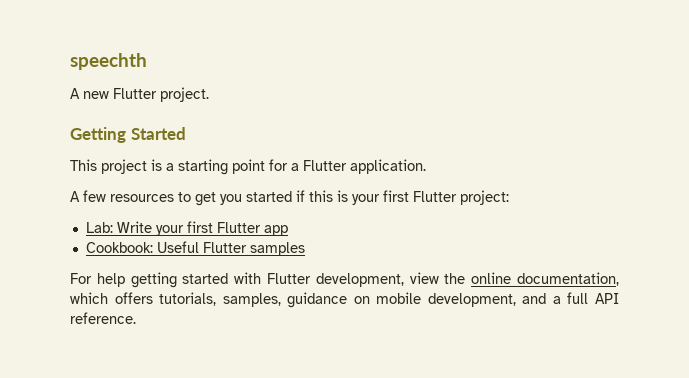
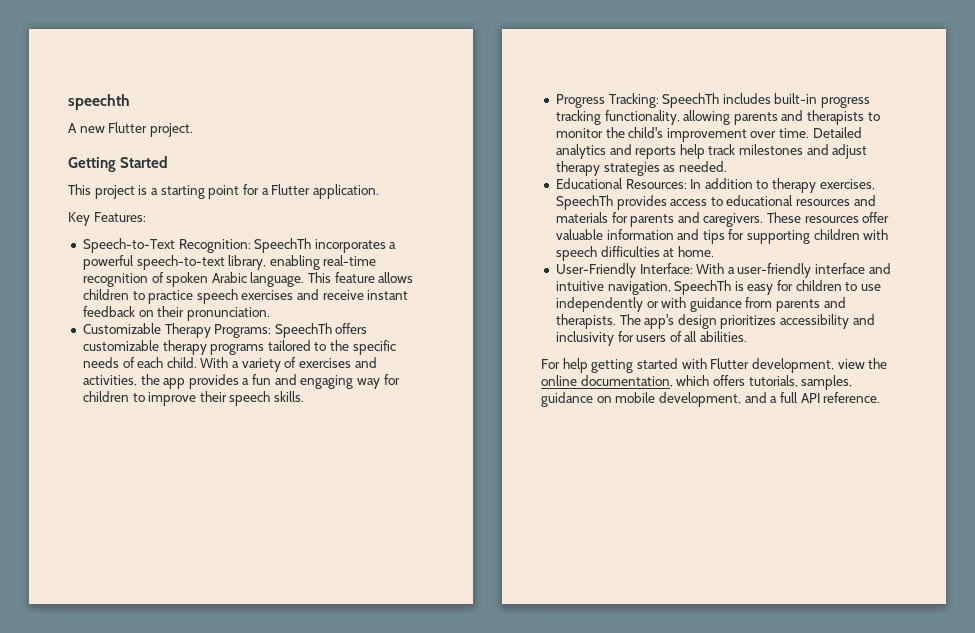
[70,190,509,206] [85,221,288,236] [85,241,305,256] A few resources to get you started if this is your first Flutter project: // Lab: Write your first Flutter app // Cookbook: Useful Flutter samples -> [68,212,146,226] [82,238,397,253] [82,255,377,270] [82,272,414,287] [82,289,409,304] [82,306,270,321] [82,323,368,338] [82,340,396,355] [82,357,377,372] [82,374,400,389] [82,391,305,406] [555,93,871,108] [555,110,880,125] [555,127,862,142] [555,144,868,159] [555,161,727,176] [555,178,875,193] [555,195,876,210] [555,212,890,227] [555,229,889,244] [555,246,714,261] [555,263,891,278] [555,280,882,295] [555,297,846,312] [555,314,875,329] [555,331,748,346] Key Features: // Speech-to-Text Recognition: SpeechTh incorporates a powerful speech-to-text library, enabling real-time recognition of spoken Arabic language. This feature allows children to practice speech exercises and receive instant feedback on their pronunciation. // Customizable Therapy Programs: SpeechTh offers customizable therapy programs tailored to the specific needs of each child. With a variety of exercises and activities, the app provides a fun and engaging way for children to improve their speech skills. // Progress Tracking: SpeechTh includes built-in progress tracking functionality, allowing parents and therapists to monitor the child's improvement over time. Detailed analytics and reports help track milestones and adjust therapy strategies as needed. // Educational Resources: In addition to therapy exercises, SpeechTh provides access to educational resources and materials for parents and caregivers. These resources offer valuable information and tips for supporting children with speech difficulties at home. // User-Friendly Interface: With a user-friendly interface and intuitive navigation, SpeechTh is easy for children to use independently or with guidance from parents and therapists. The app's design prioritizes accessibility and inclusivity for users of all abilities.

